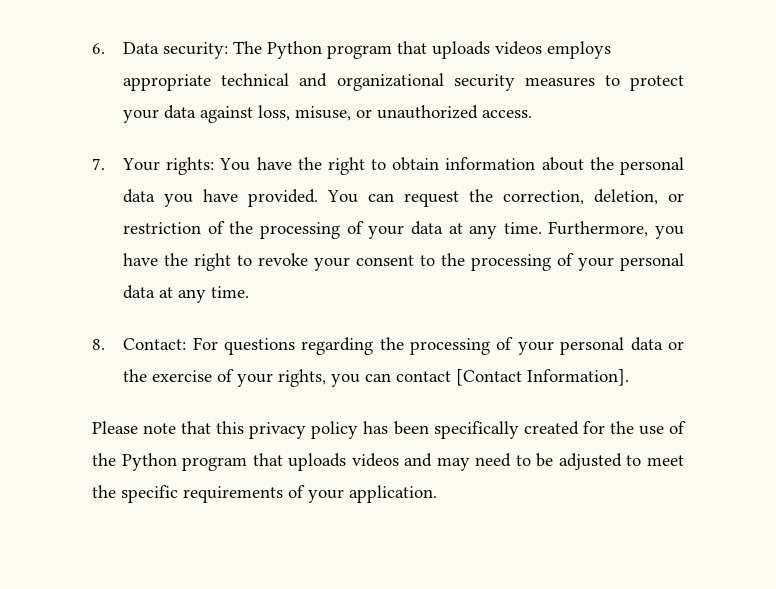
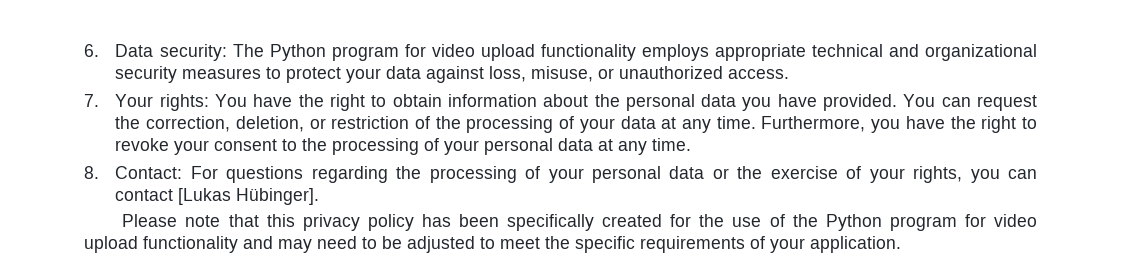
[397,41,543,59] that uploads videos -> [404,44,636,61] for video upload functionality
[456,369,630,386] [Contact Information]. -> [178,188,320,205] [Lukas Hübinger].
[252,453,399,471] that uploads videos -> [964,214,1037,227] [84,236,238,253] for video upload functionality

